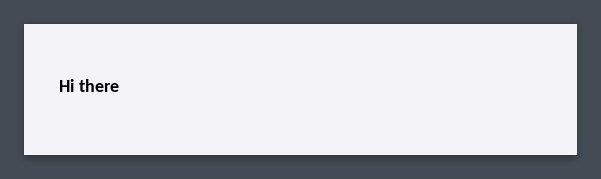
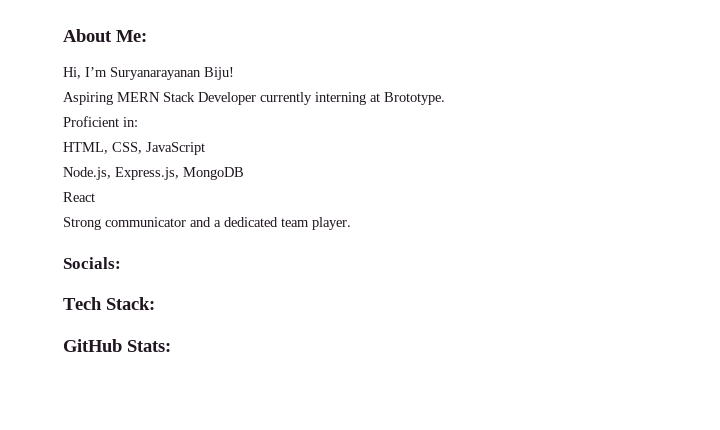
[59,79,119,92] Hi there -> [63,29,147,42] [63,67,234,80] [63,92,445,105] [63,116,138,127] [63,142,205,155] [63,167,244,180] [63,192,95,202] [63,217,351,230] [63,257,121,269] [63,297,155,310] [63,339,171,352] About Me: // Hi, I’m Suryanarayanan Biju! // Aspiring MERN Stack Developer currently interning at Brototype. // Proficient in: // HTML, CSS, JavaScript // Node.js, Express.js, MongoDB // React // Strong communicator and a dedicated team player. // Socials: // Tech Stack: // GitHub Stats:

